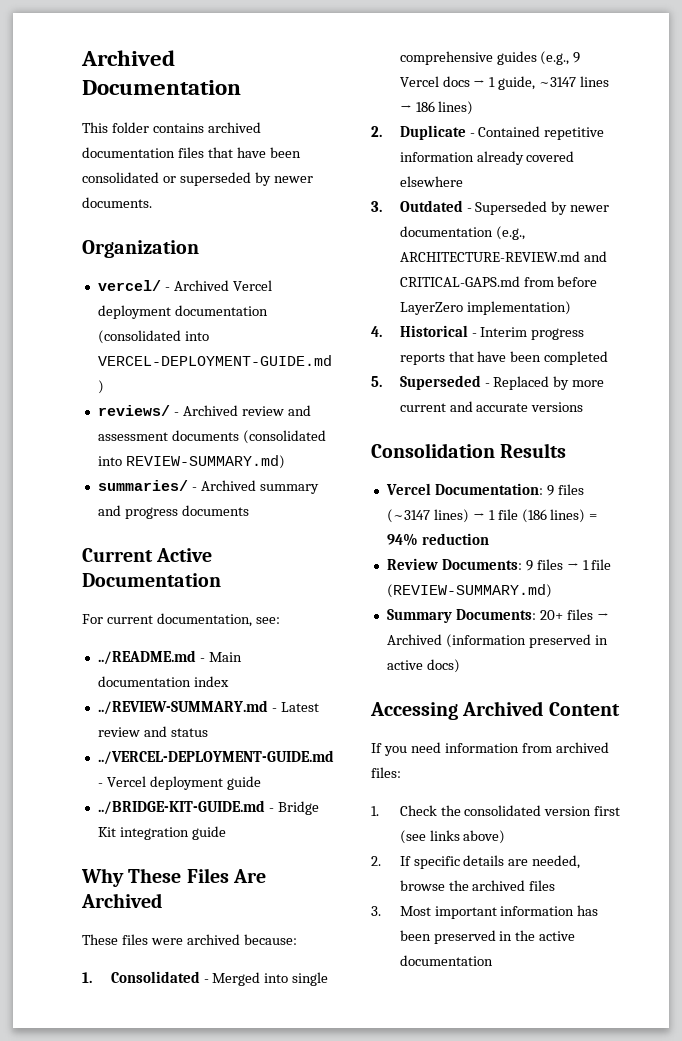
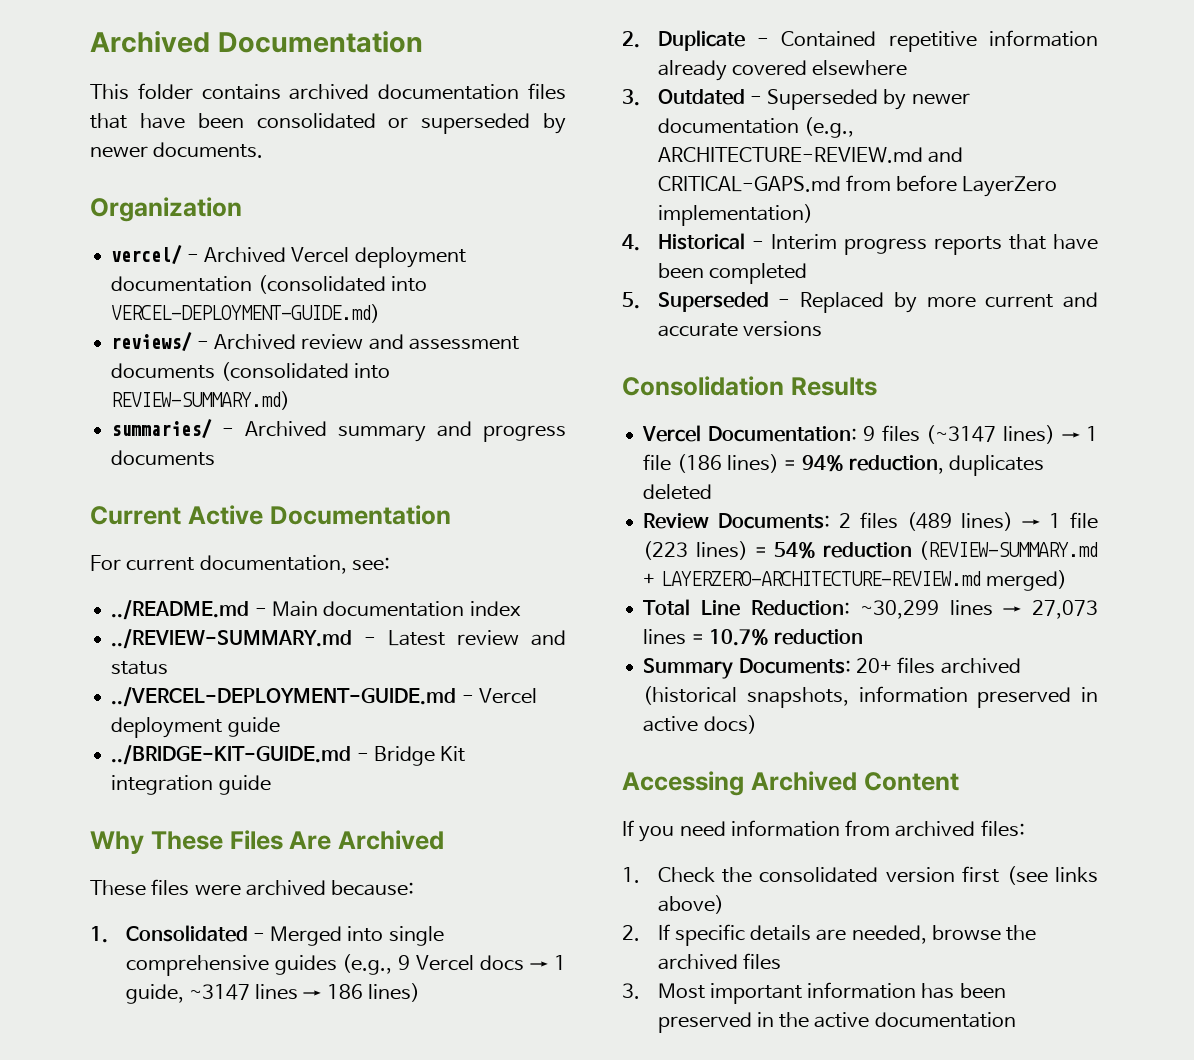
[421,533,489,545] reduction -> [848,455,1045,476] [643,484,713,500] reduction, duplicates deleted
[525,559,612,571] [386,584,552,598] 9 files → 1 file (REVIEW-SUMMARY.md) -> [839,512,1098,531] [643,541,1098,560] [643,570,1067,591] [643,599,1098,619] [643,629,864,646] 2 files (489 lines) → 1 file (223 lines) = 54% reduction (REVIEW-SUMMARY.md + LAYERZERO-ARCHITECTURE-REVIEW.md merged) // Total Line Reduction: ~30,299 lines → 27,073 lines = 10.7% reduction
[596,613,609,620] [386,634,526,648] → Archived (information -> [940,658,1021,674] [643,686,968,708] archived (historical snapshots, information

